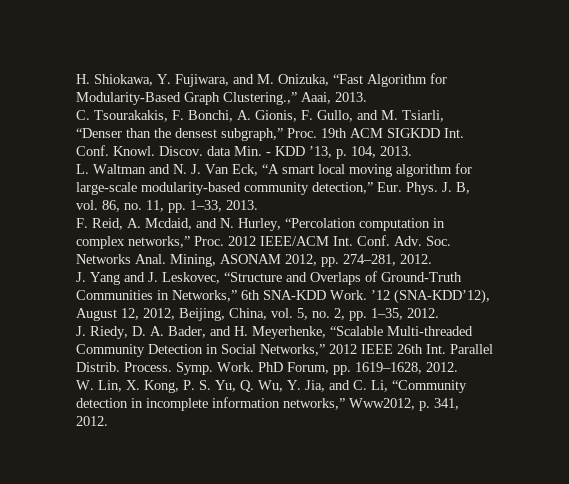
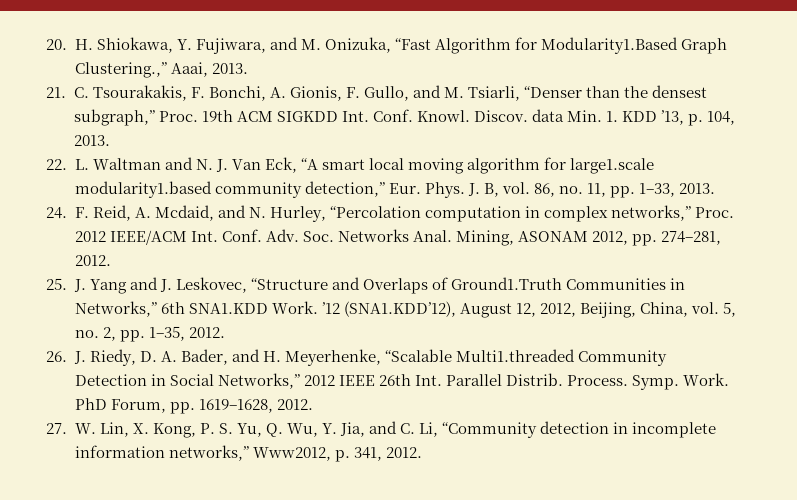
(76, 79) none -> [46,39,67,50] 20.
[76,92,181,105] Modularity-Based -> [541,37,678,54] Modularity1.Based
(367, 97) none -> [46,87,66,98] 21.
[266,152,271,156] - -> [606,111,619,122] 1.
(412, 151) none -> [46,159,67,170] 22.
[76,182,241,195] large-scale modularity-based -> [570,158,655,174] [74,181,212,198] large1.scale modularity1.based
(258, 205) none -> [46,207,67,219] 24.
(432, 259) none -> [46,278,67,290] 25.
[381,272,462,282] Ground-Truth -> [450,277,562,290] Ground1.Truth
[263,290,326,300] SNA-KDD -> [188,303,268,314] SNA1.KDD
[394,289,490,304] (SNA-KDD’12), -> [343,301,456,317] (SNA1.KDD’12),
(439, 313) none -> [46,351,67,362] 26.
[387,326,473,336] Multi-threaded -> [455,349,575,362] Multi1.threaded
(458, 367) none -> [46,423,67,434] 27.

